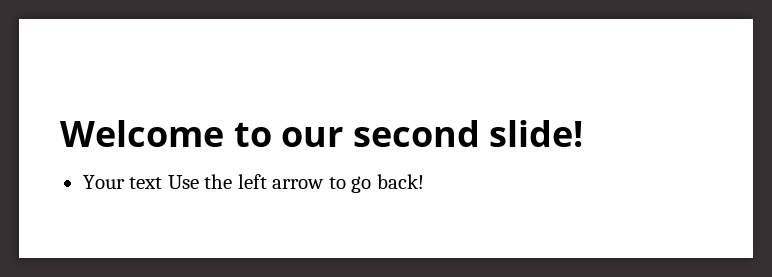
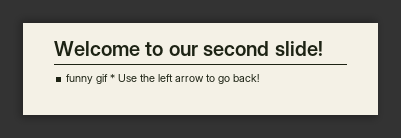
[82,175,163,189] Your text -> [66,74,116,84] funny gif *

